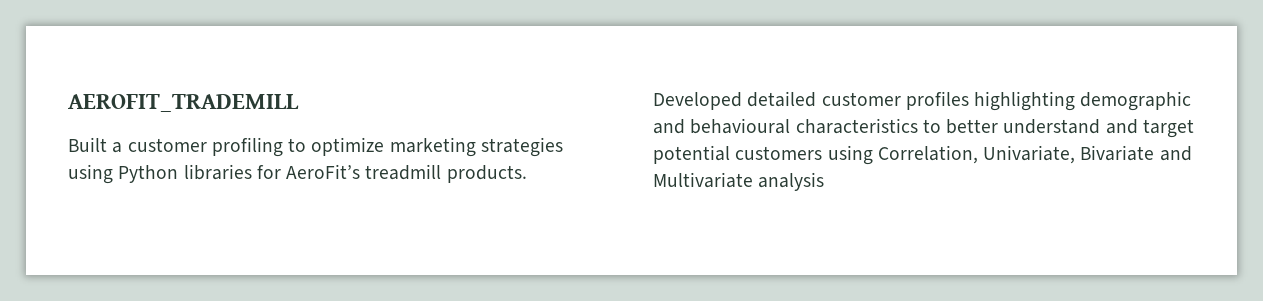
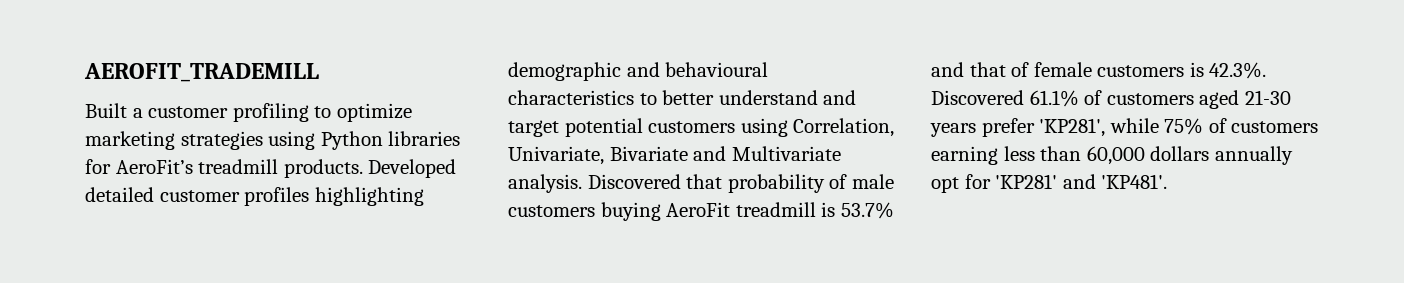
[758,172,825,191] analysis -> [508,174,894,193] [508,202,894,221] [931,62,1267,79] [931,90,1291,109] [930,118,1319,137] [931,146,1293,165] [931,174,1168,193] analysis. Discovered that probability of male customers buying AeroFit treadmill is 53.7% and that of female customers is 42.3%. Discovered 61.1% of customers aged 21-30 years prefer 'KP281', while 75% of customers earning less than 60,000 dollars annually opt for 'KP281' and 'KP481'.

